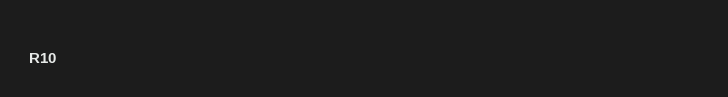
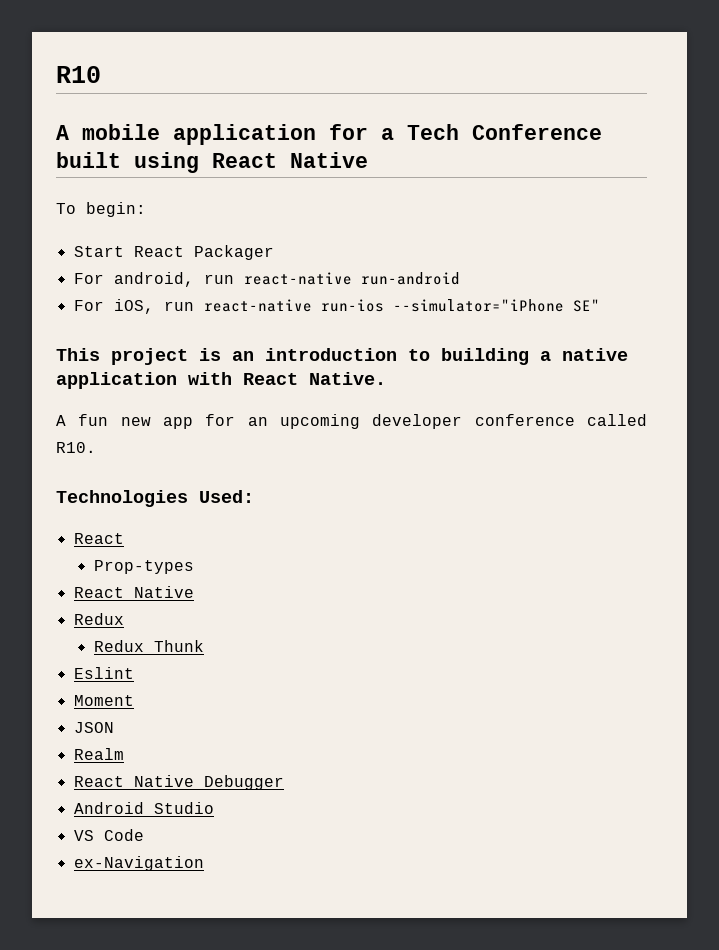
(56, 58) none -> [56,124,602,145] [56,152,368,173] [56,202,146,217] [73,245,274,260] [73,272,460,287] [73,299,600,314] [56,348,628,365] [56,372,386,389] [56,414,647,429] [56,442,96,453] [56,490,254,507] [73,533,124,544] [93,560,194,574] [73,586,194,598] [73,613,124,625] [93,640,204,652] [73,667,134,679] [73,695,134,706] [73,722,114,733] [73,748,124,760] [73,775,284,790] [73,802,214,814] [73,829,144,841] [73,856,204,871] // A mobile application for a Tech Conference built using React Native // To begin: // Start React Packager // For android, run react-native run-android // For iOS, run react-native run-ios --simulator="iPhone SE" // This project is an introduction to building a native application with React Native. // A fun new app for an upcoming developer conference called R10. // Technologies Used: // React // Prop-types // React Native // Redux // Redux Thunk // Eslint // Moment // JSON // Realm // React Native Debugger // Android Studio // VS Code // ex-Navigation

